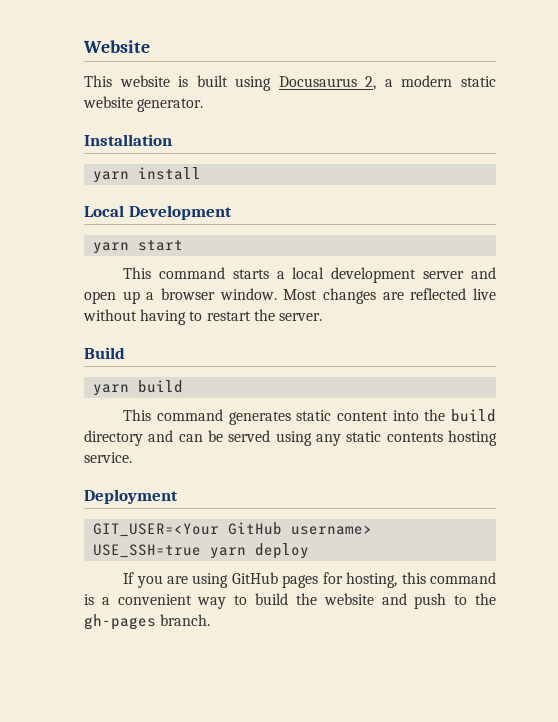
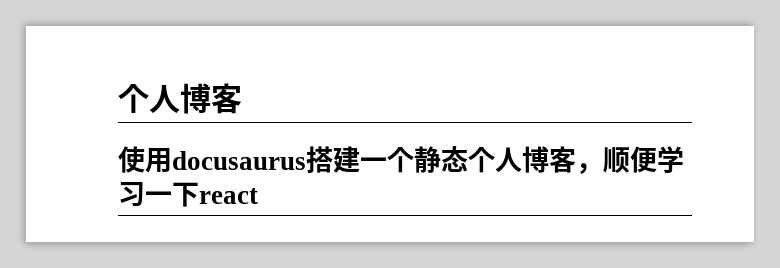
[83,40,150,53] [84,75,496,91] [83,96,204,112] [84,134,172,146] [93,167,202,183] [84,205,232,220] [93,240,184,254] [123,267,496,283] [84,288,497,304] [83,309,322,325] [84,347,125,359] [93,380,184,396] [123,409,496,425] [84,430,497,446] [84,452,132,463] [84,489,178,504] [93,522,373,537] [93,543,310,559] [123,572,496,588] [84,593,496,609] [84,614,211,630] Website // This website is built using Docusaurus 2, a modern static website generator. // Installation // yarn install // Local Development // yarn start // This command starts a local development server and open up a browser window. Most changes are reflected live without having to restart the server. // Build // yarn build // This command generates static content into the build directory and can be served using any static contents hosting service. // Deployment // GIT_USER=<Your GitHub username> USE_SSH=true yarn deploy // If you are using GitHub pages for hosting, this command is a convenient way to build the website and push to the gh-pages branch. -> [118,83,242,114] [118,146,684,174] [118,182,258,207] 个人博客 // 使用docusaurus搭建一个静态个人博客，顺便学习一下react

